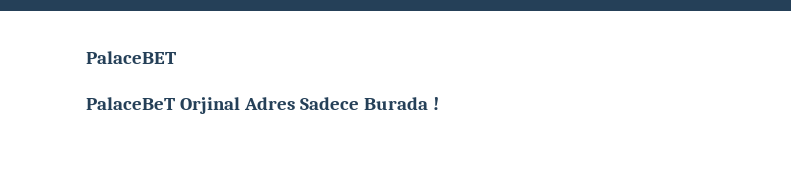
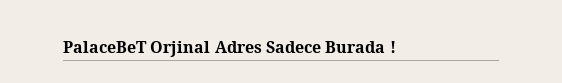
[86,51,176,64] PalaceBET // -> (63, 47) none

